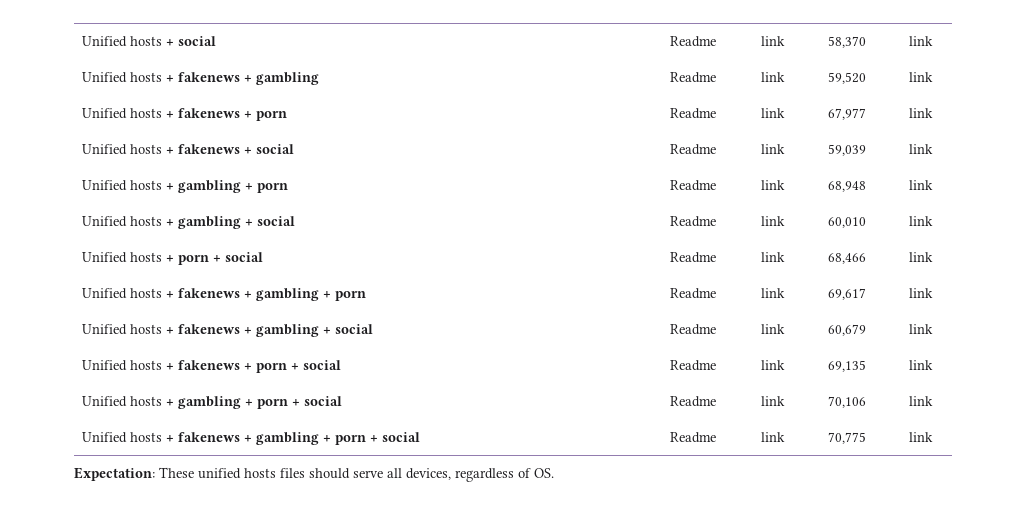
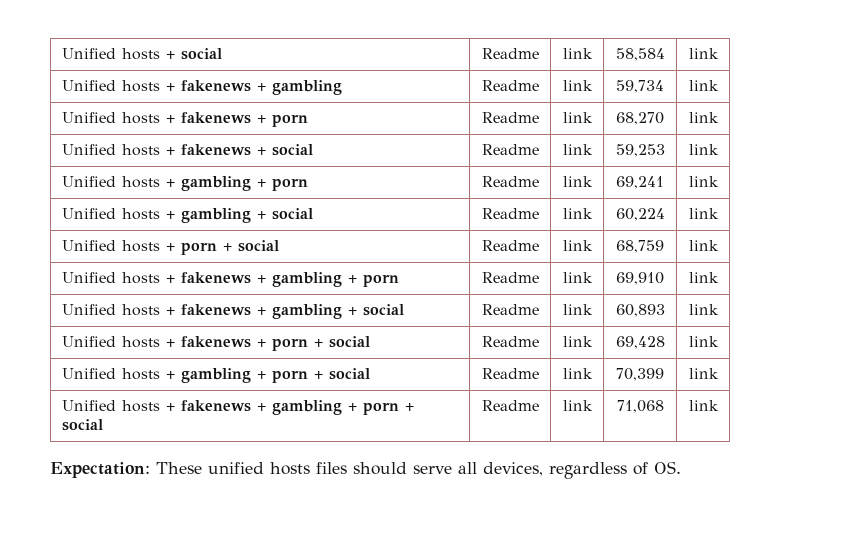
[827,36,866,48] 58,370 -> [615,48,665,61] 58,584
[827,72,866,84] 59,520 -> [616,80,664,93] 59,734
[827,108,866,120] 67,977 -> [616,112,664,125] 68,270
[827,144,866,156] 59,039 -> [615,144,665,157] 59,253
[827,181,866,192] 68,948 -> [616,176,664,189] 69,241
[827,217,866,228] 60,010 -> [615,208,665,221] 60,224
[827,253,866,264] 68,466 -> [616,240,664,253] 68,759
[827,288,866,300] 69,617 -> [616,272,664,285] 69,910
[827,324,866,336] 60,679 -> [615,304,665,317] 60,893
[827,360,866,372] 69,135 -> [615,336,665,349] 69,428
[827,396,866,408] 70,106 -> [616,368,664,381] 70,399
[827,432,866,444] 70,775 -> [616,400,664,413] 71,068

